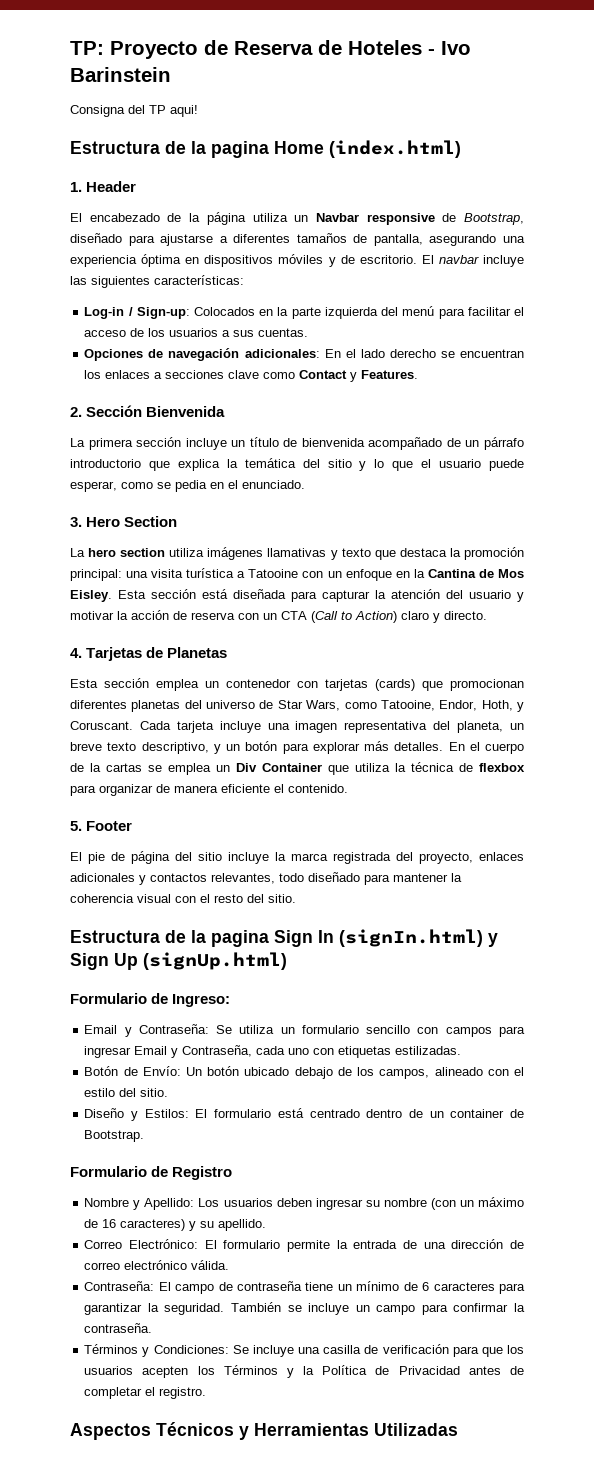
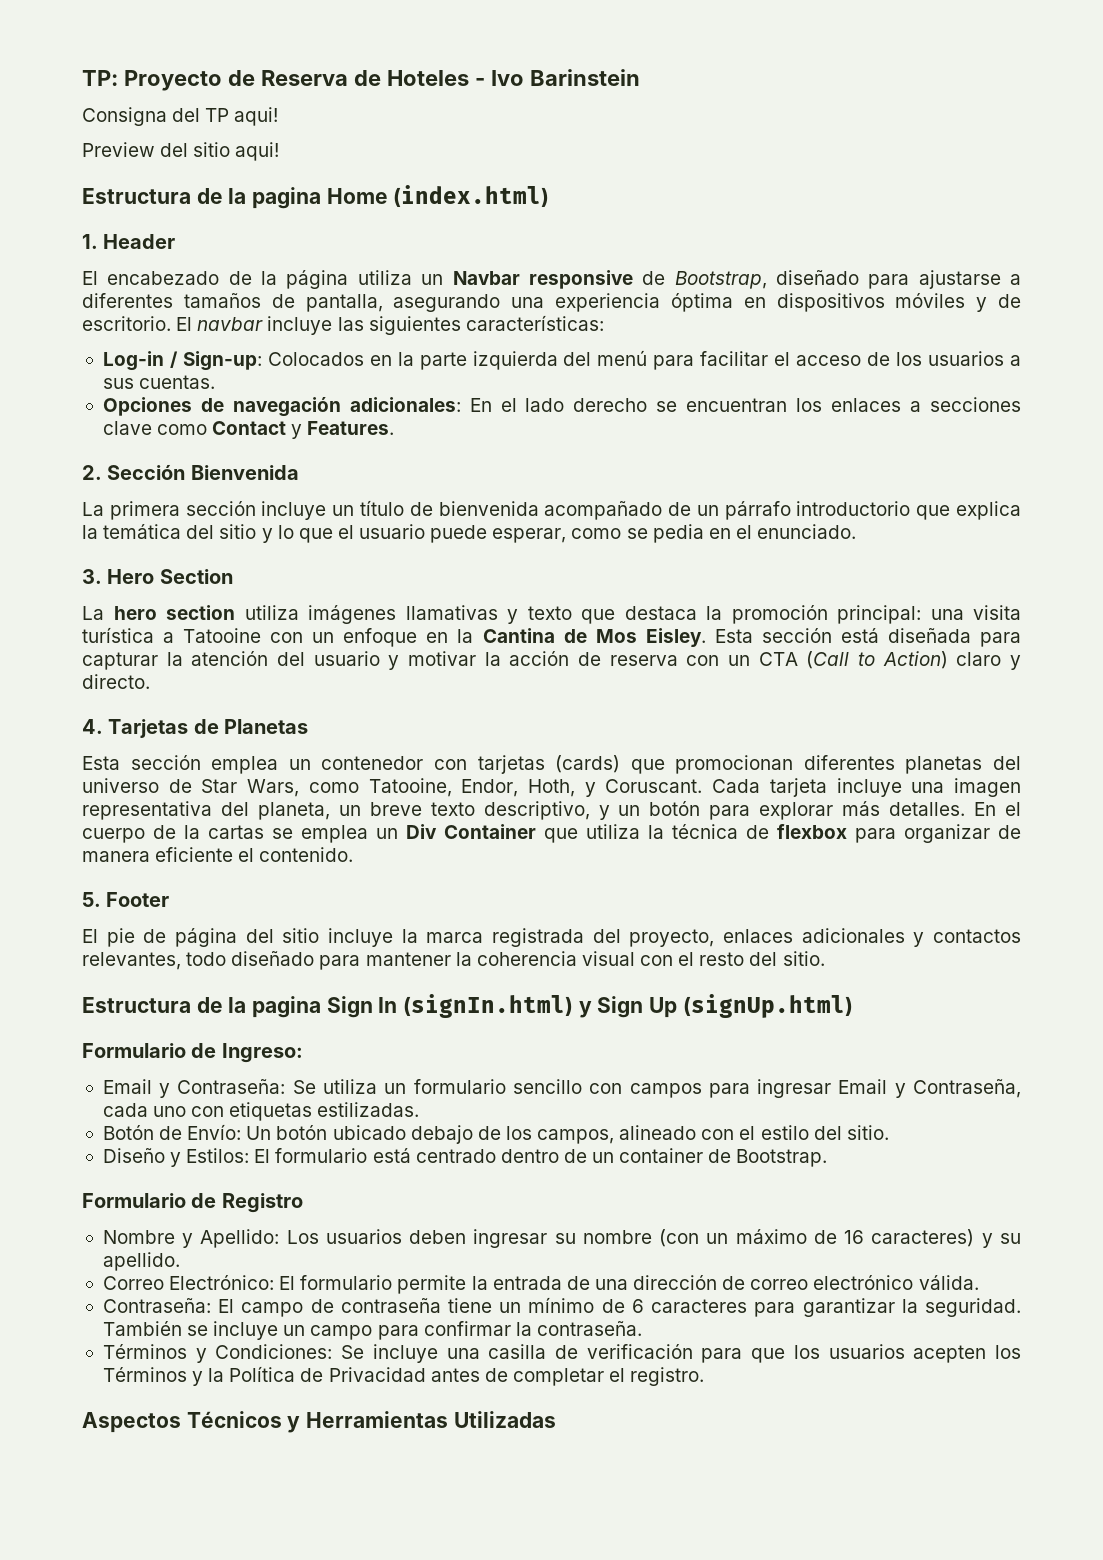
(198, 111) none -> [82,142,280,161] // Preview del sitio aqui!

